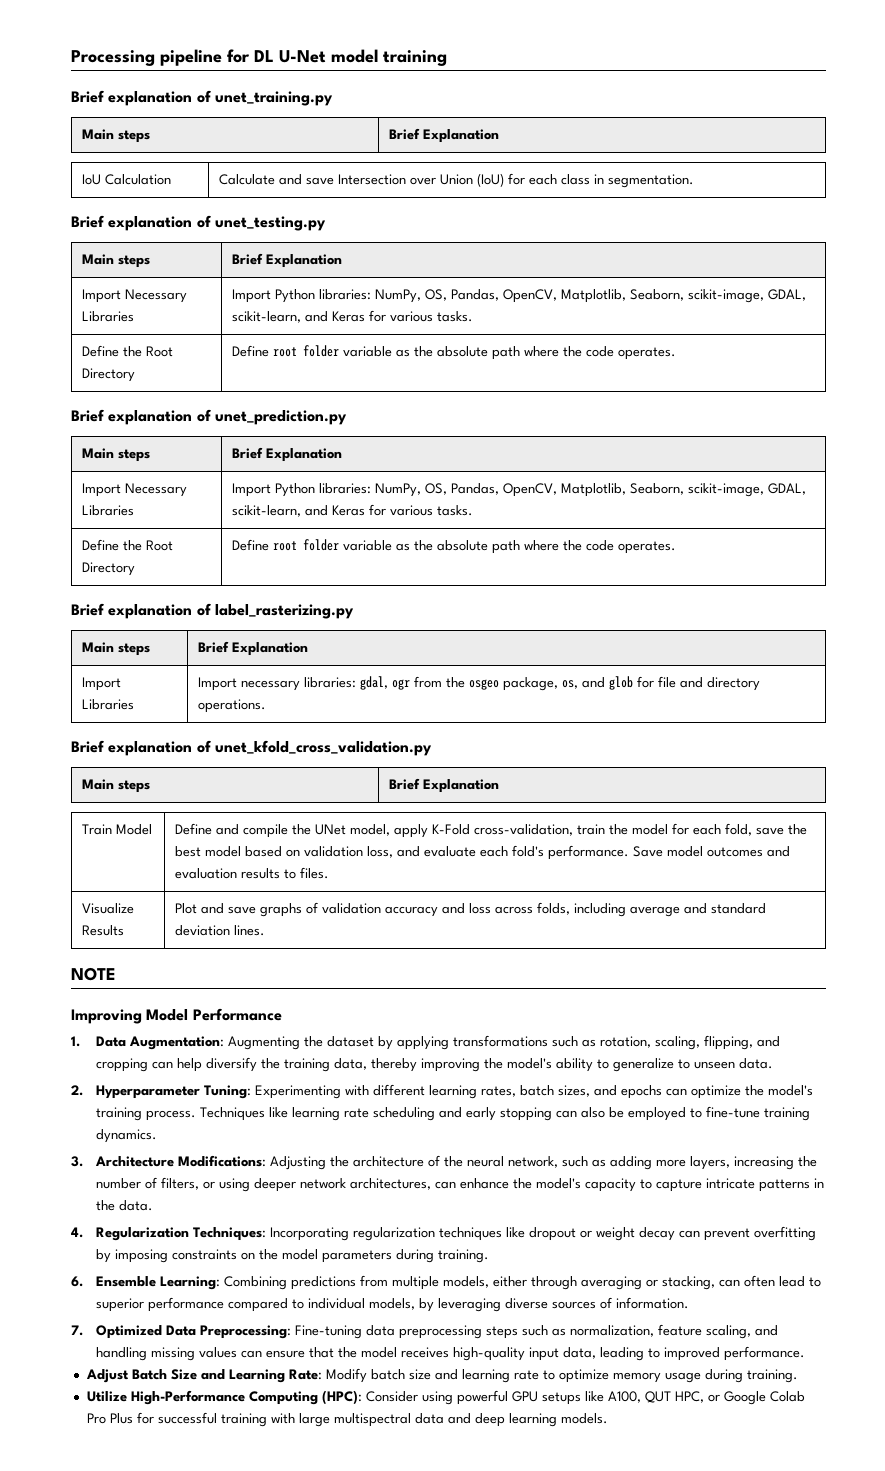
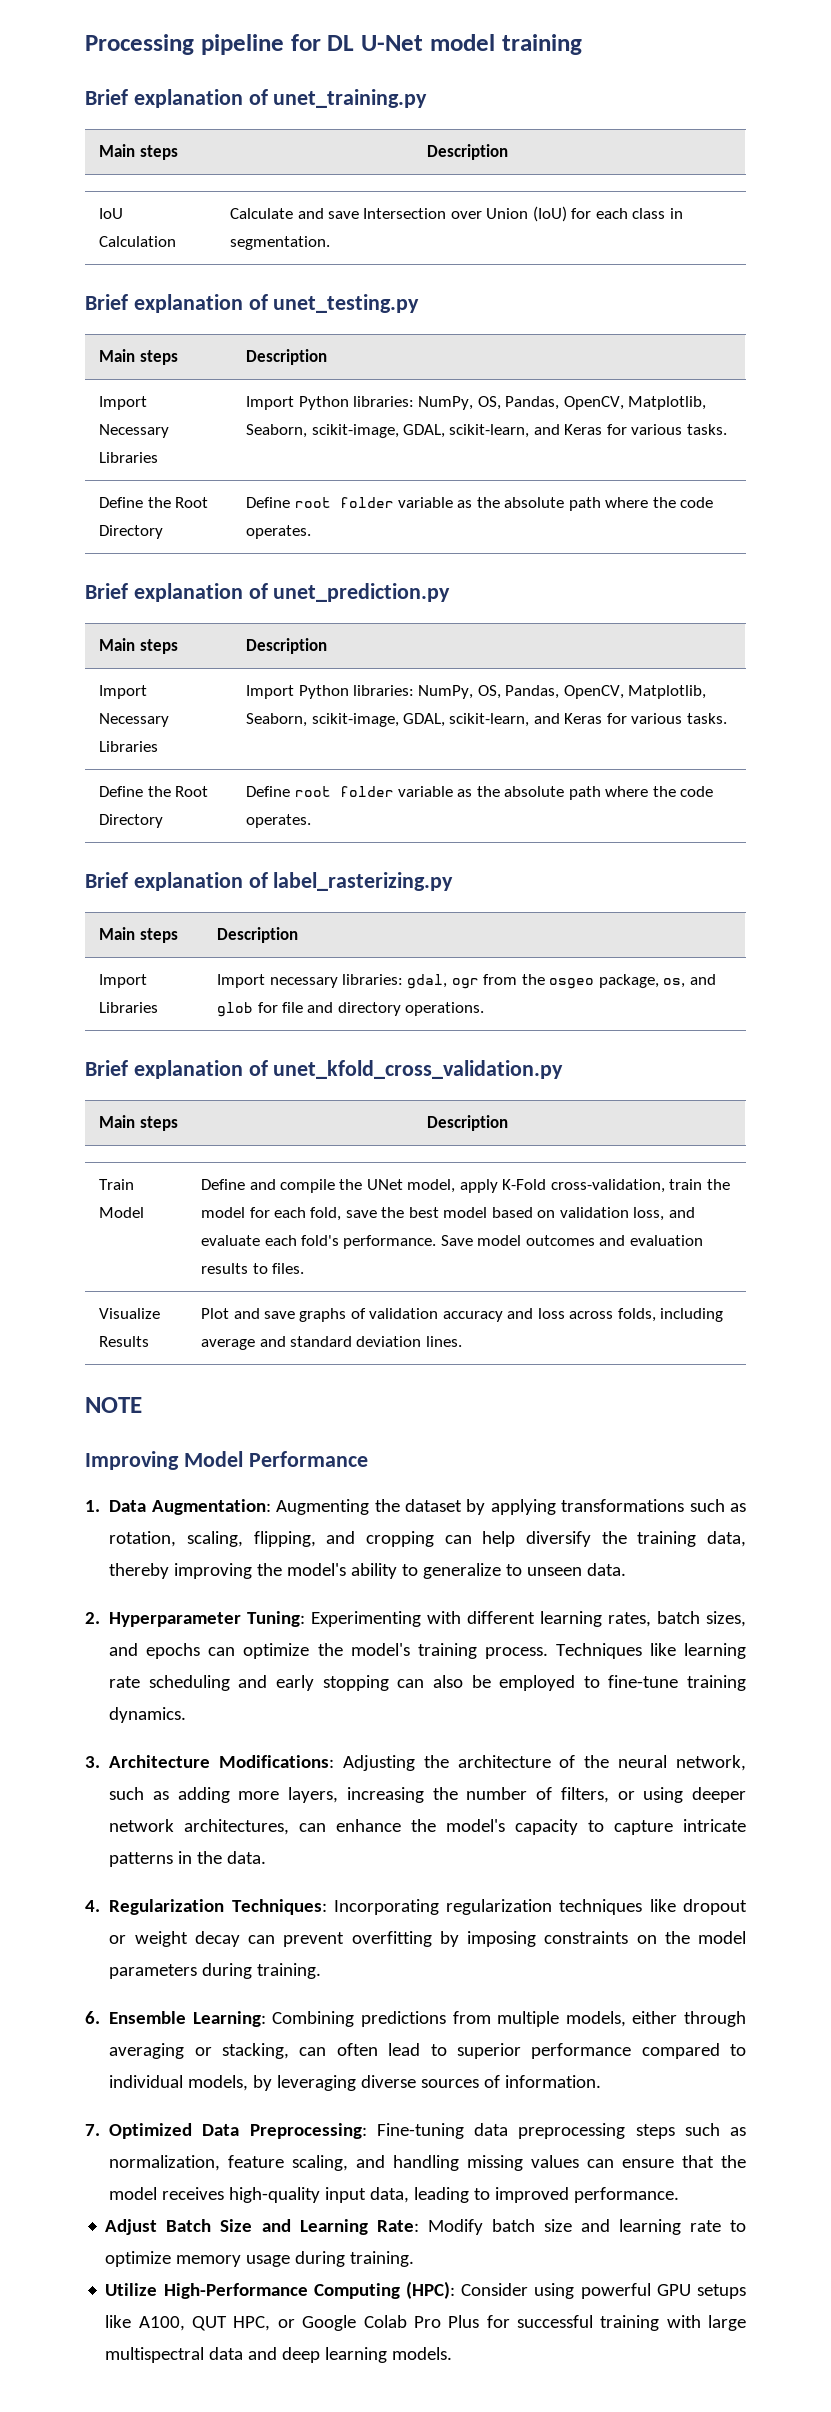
[389,128,500,143] Brief Explanation -> [427,144,509,160] Description
[232,253,343,268] Brief Explanation -> [246,349,328,365] Description
[232,447,343,462] Brief Explanation -> [246,638,328,654] Description
[198,641,309,656] Brief Explanation -> [217,927,299,943] Description
[389,778,500,793] Brief Explanation -> [427,1115,509,1131] Description

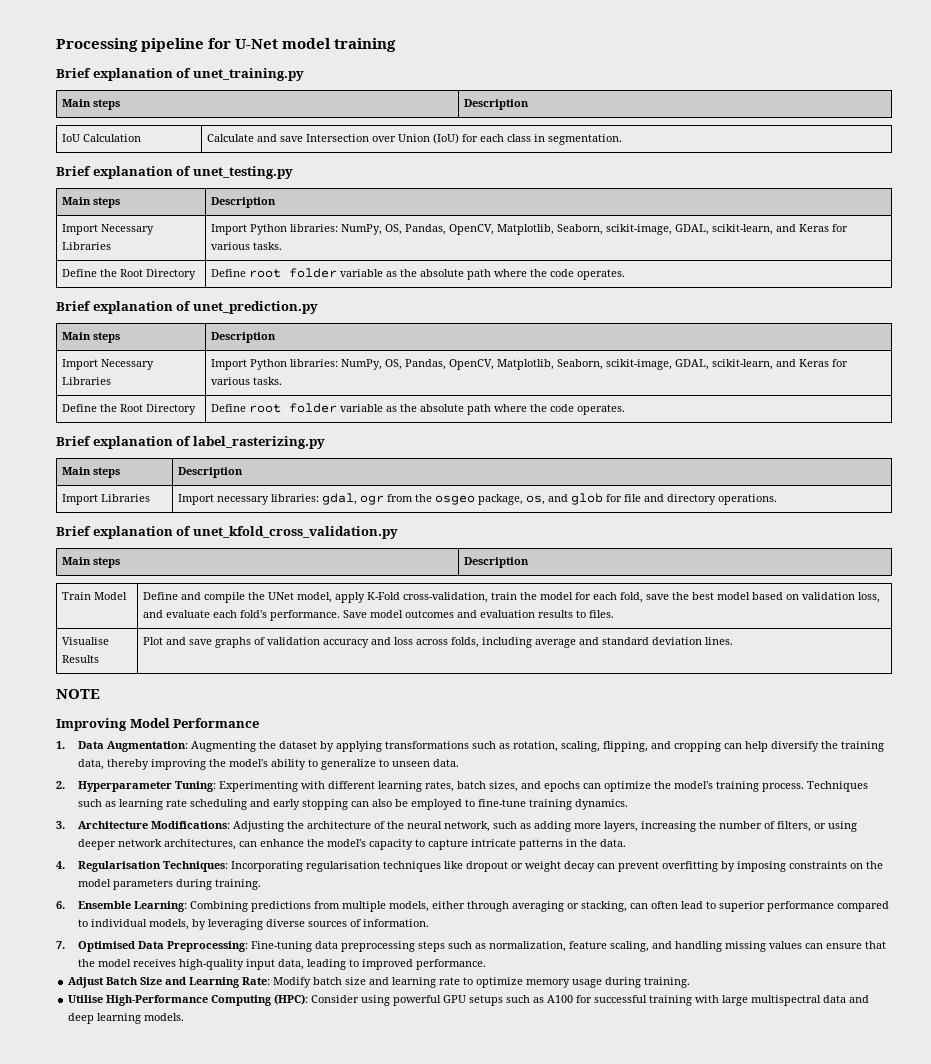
[327,35,355,51] DL -> (232, 43) none
[99,1308,161,1319] Visualize -> [61,637,109,645] Visualise
[649,1643,676,1656] like -> [77,799,116,807] such as
[109,1899,225,1915] Regularization -> [77,861,161,872] Regularisation
[446,1899,553,1915] regularization -> [305,861,380,872] regularisation
[109,2123,193,2139] Optimized -> [77,941,135,952] Optimised
[105,2283,158,2296] Utilize -> [68,995,104,1003] Utilise
[105,2315,480,2331] like A100, QUT HPC, or Google Colab Pro Plus -> [506,995,574,1003] such as A100

